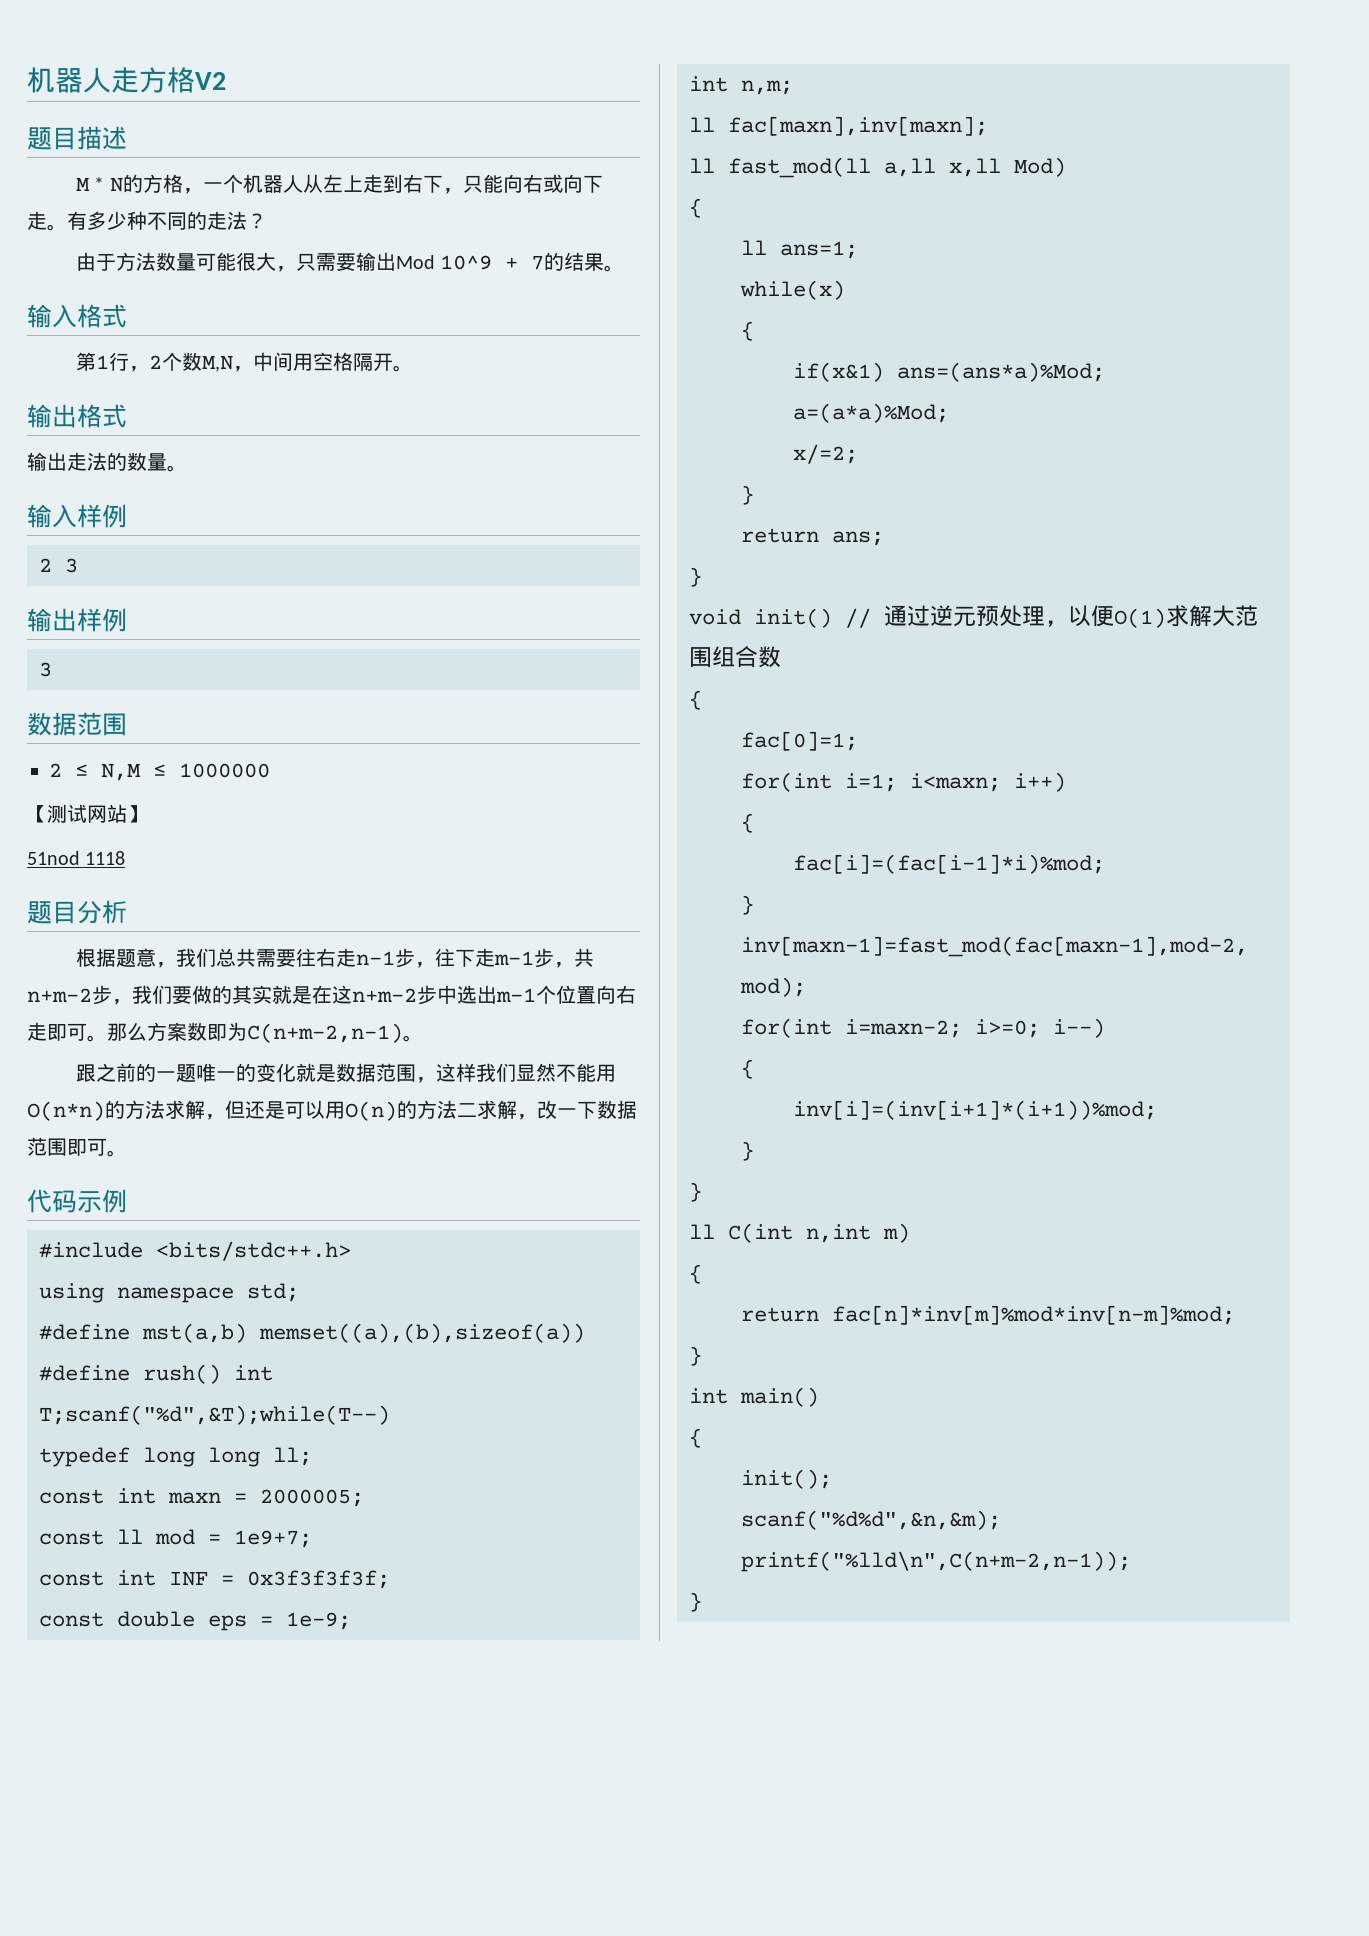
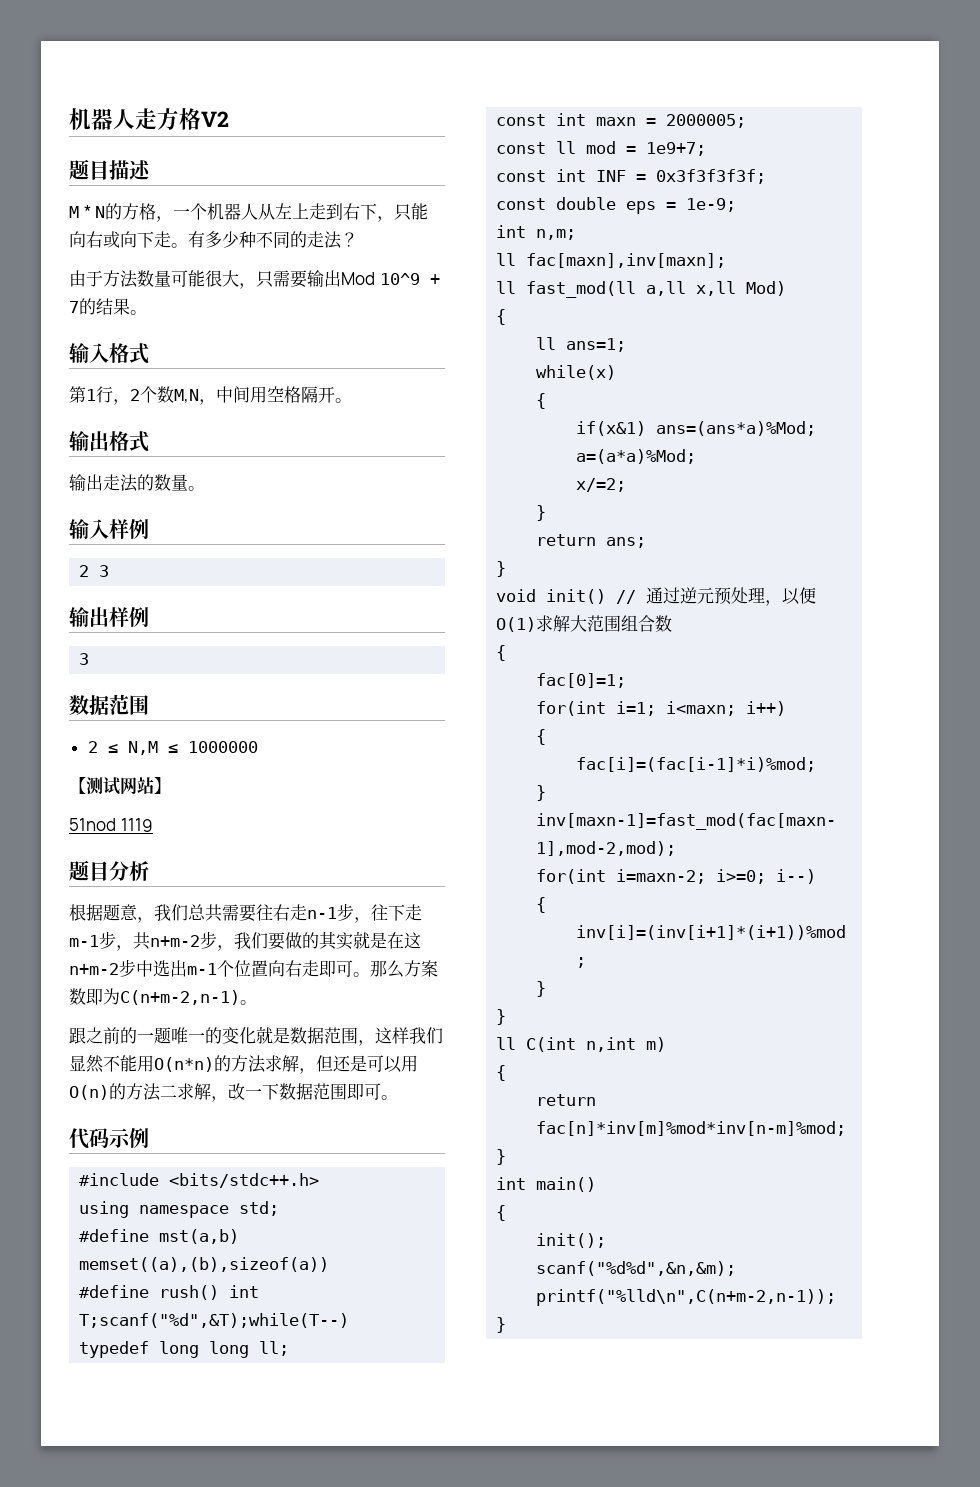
[85,851,126,865] 1118 -> [120,818,153,832] 1119

